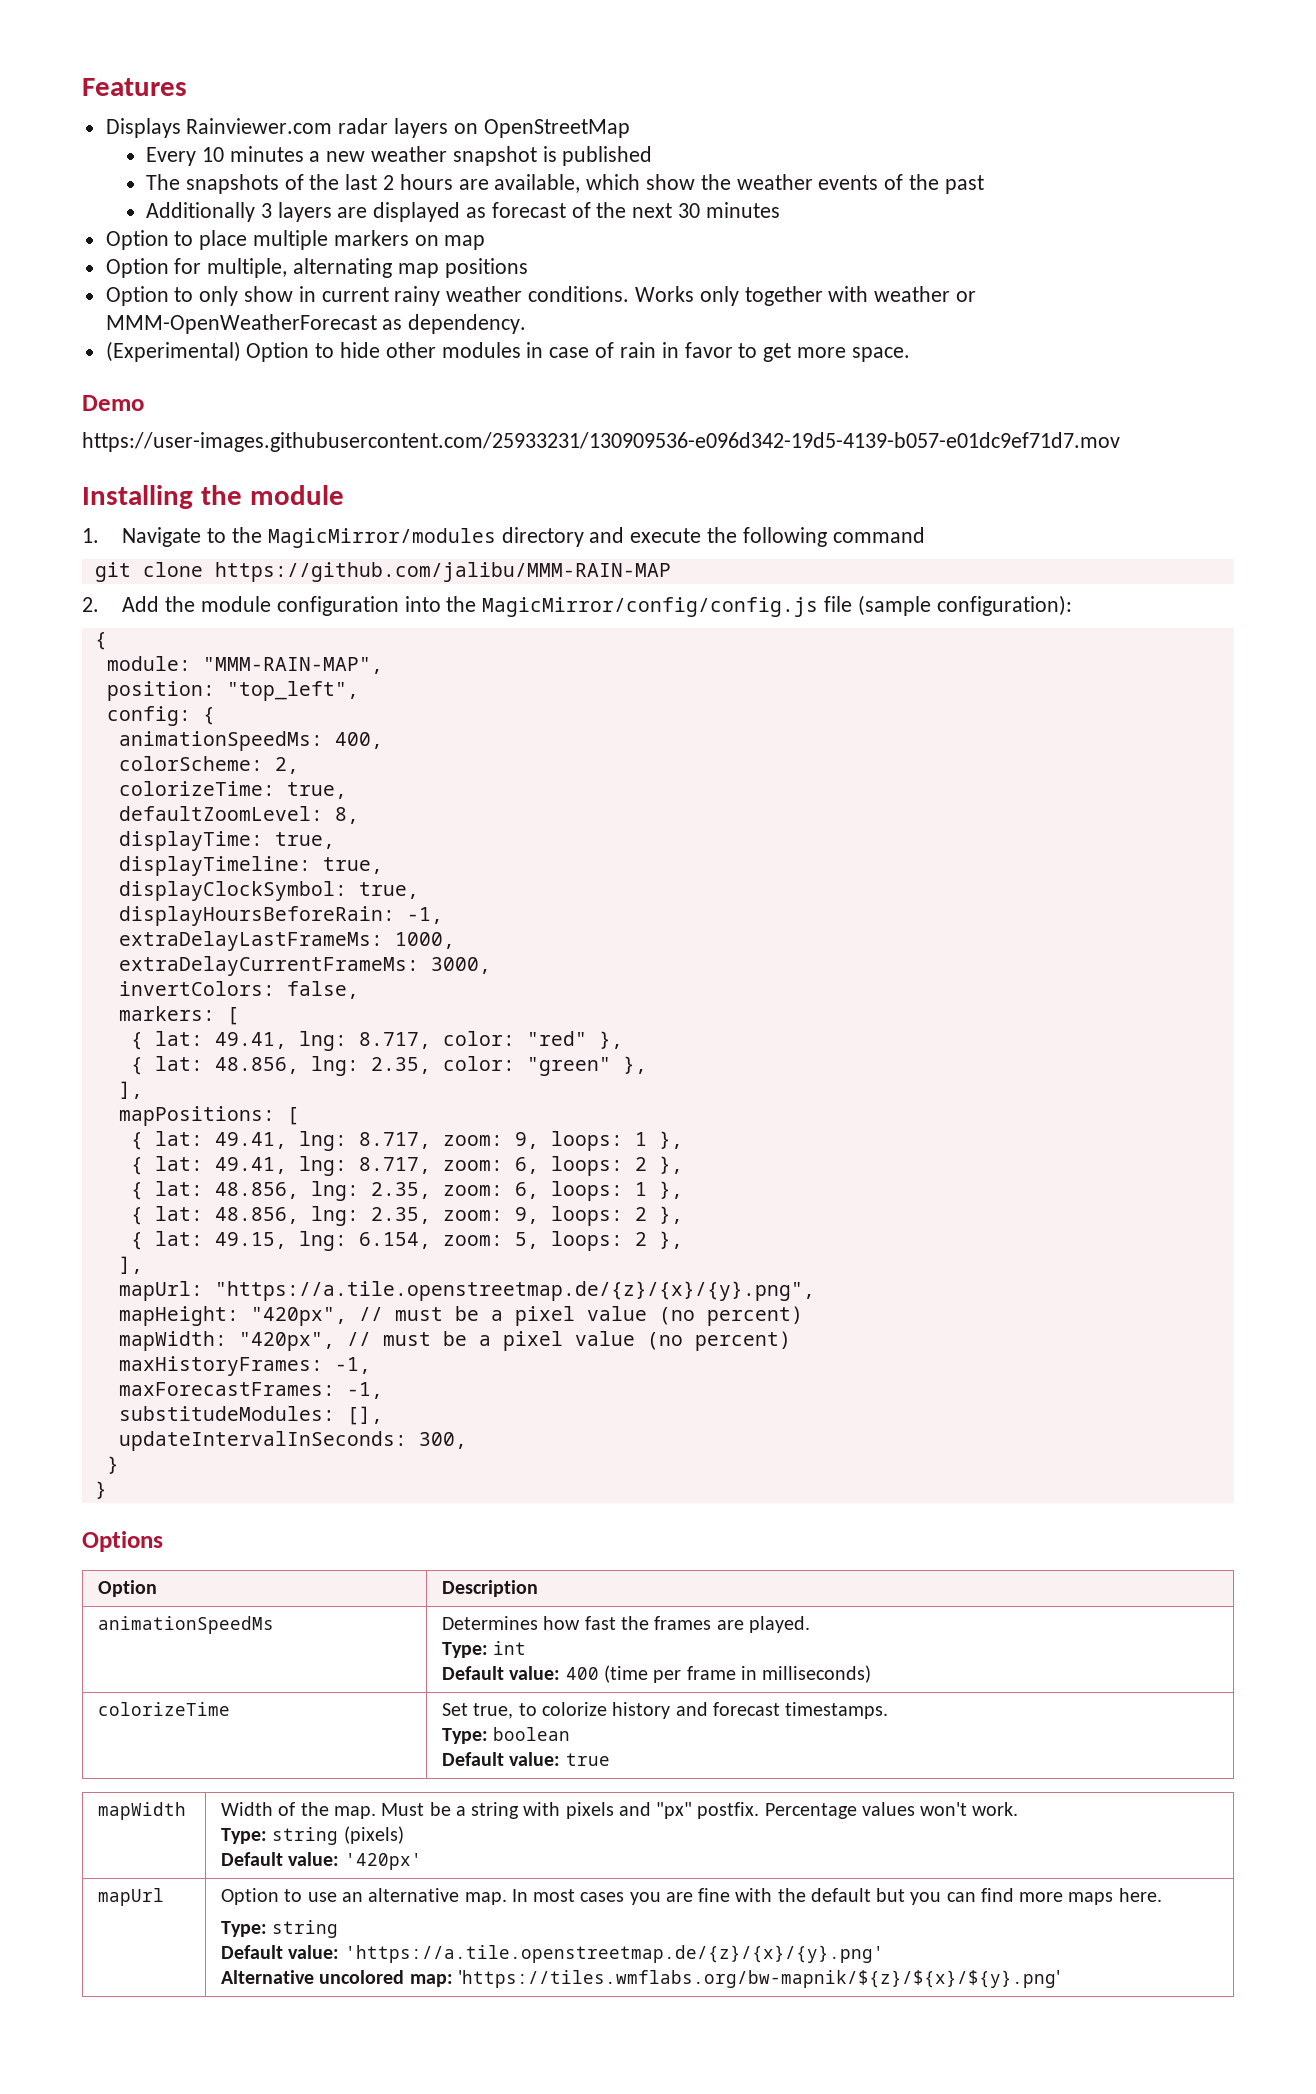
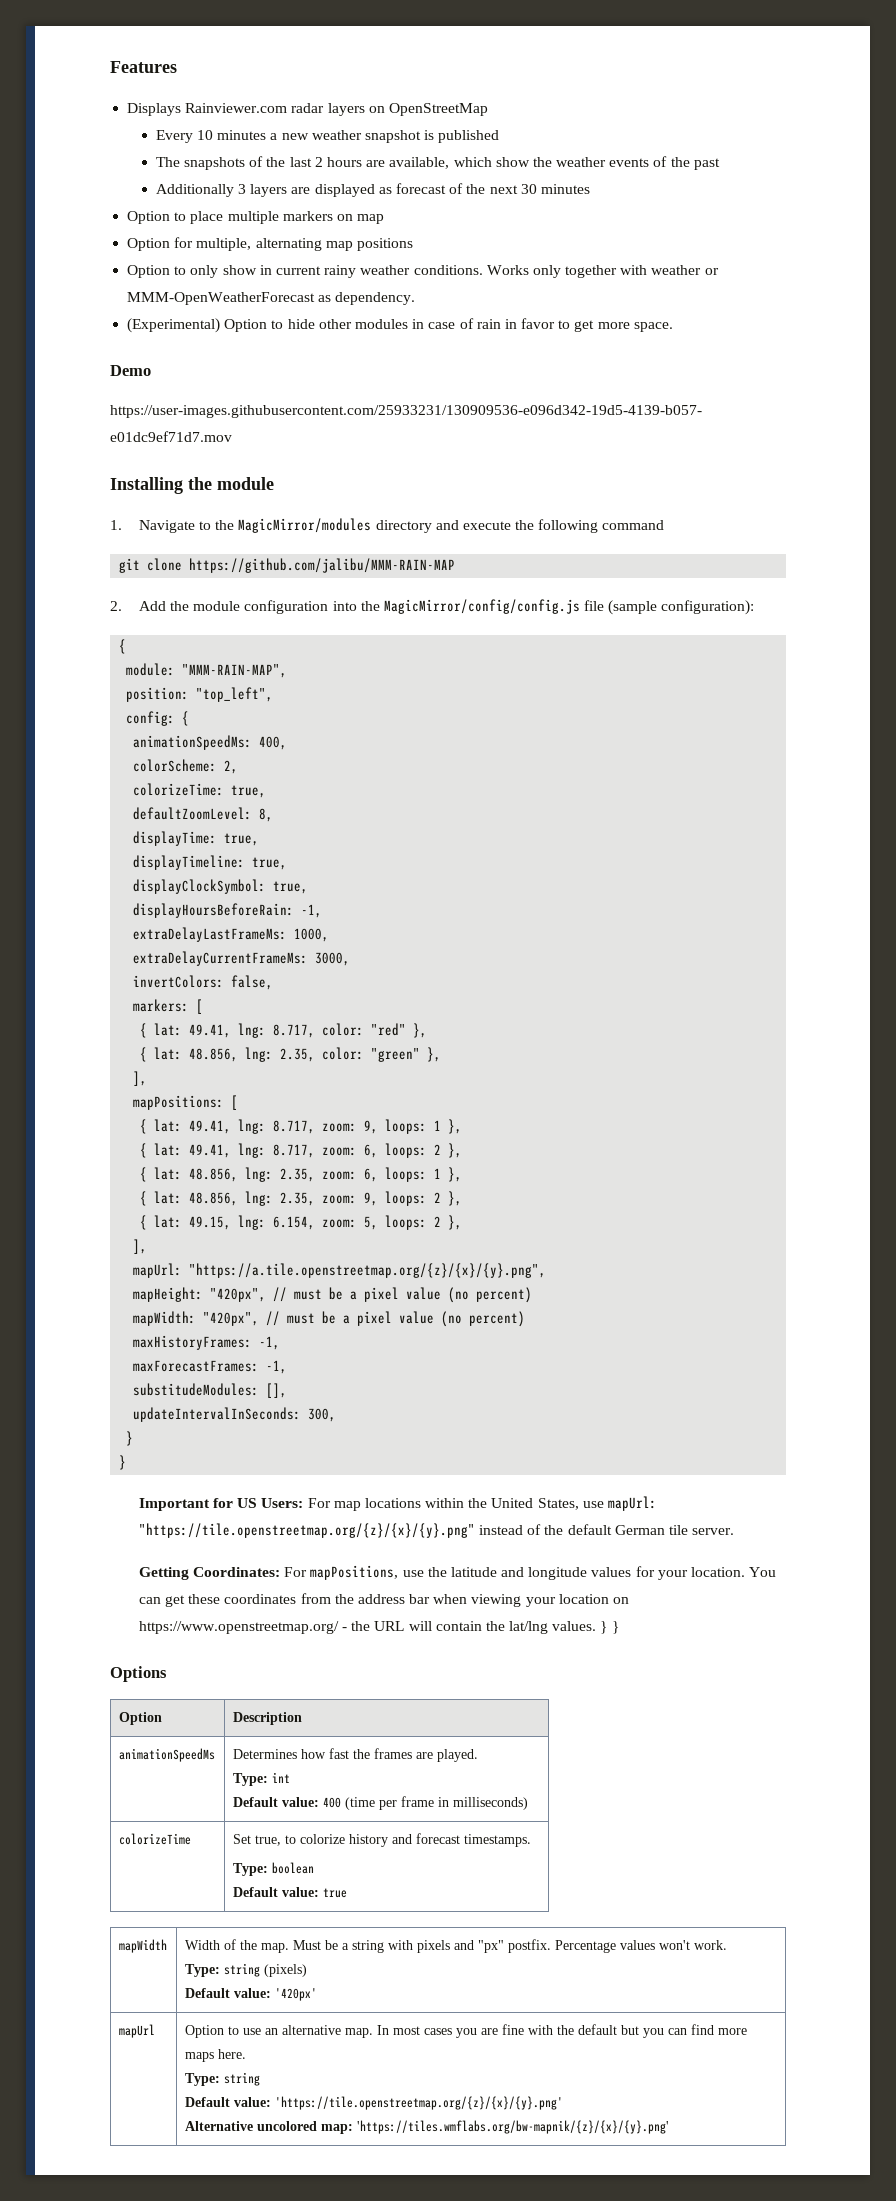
[214,1281,815,1301] "https://a.tile.openstreetmap.de/{z}/{x}/{y}.png", -> [189,1263,547,1278] "https://a.tile.openstreetmap.org/{z}/{x}/{y}.png",
(107, 1490) none -> [138,1496,658,1511] [138,1523,735,1538] [138,1565,777,1580] [138,1593,630,1607] [138,1621,619,1634] // Important for US Users: For map locations within the United States, use mapUrl: "https://tile.openstreetmap.org/{z}/{x}/{y}.png" instead of the default German tile server. // Getting Coordinates: For mapPositions, use the latitude and longitude values for your location. You can get these coordinates from the address bar when viewing your location on https://www.openstreetmap.org/ - the URL will contain the lat/lng values. } }
[344,1945,884,1963] 'https://a.tile.openstreetmap.de/{z}/{x}/{y}.png' -> [274,2096,563,2110] 'https://tile.openstreetmap.org/{z}/{x}/{y}.png'
[457,1970,1060,1988] 'https://tiles.wmflabs.org/bw-mapnik/${z}/${x}/${y}.png' -> [356,2120,669,2134] 'https://tiles.wmflabs.org/bw-mapnik/{z}/{x}/{y}.png'

